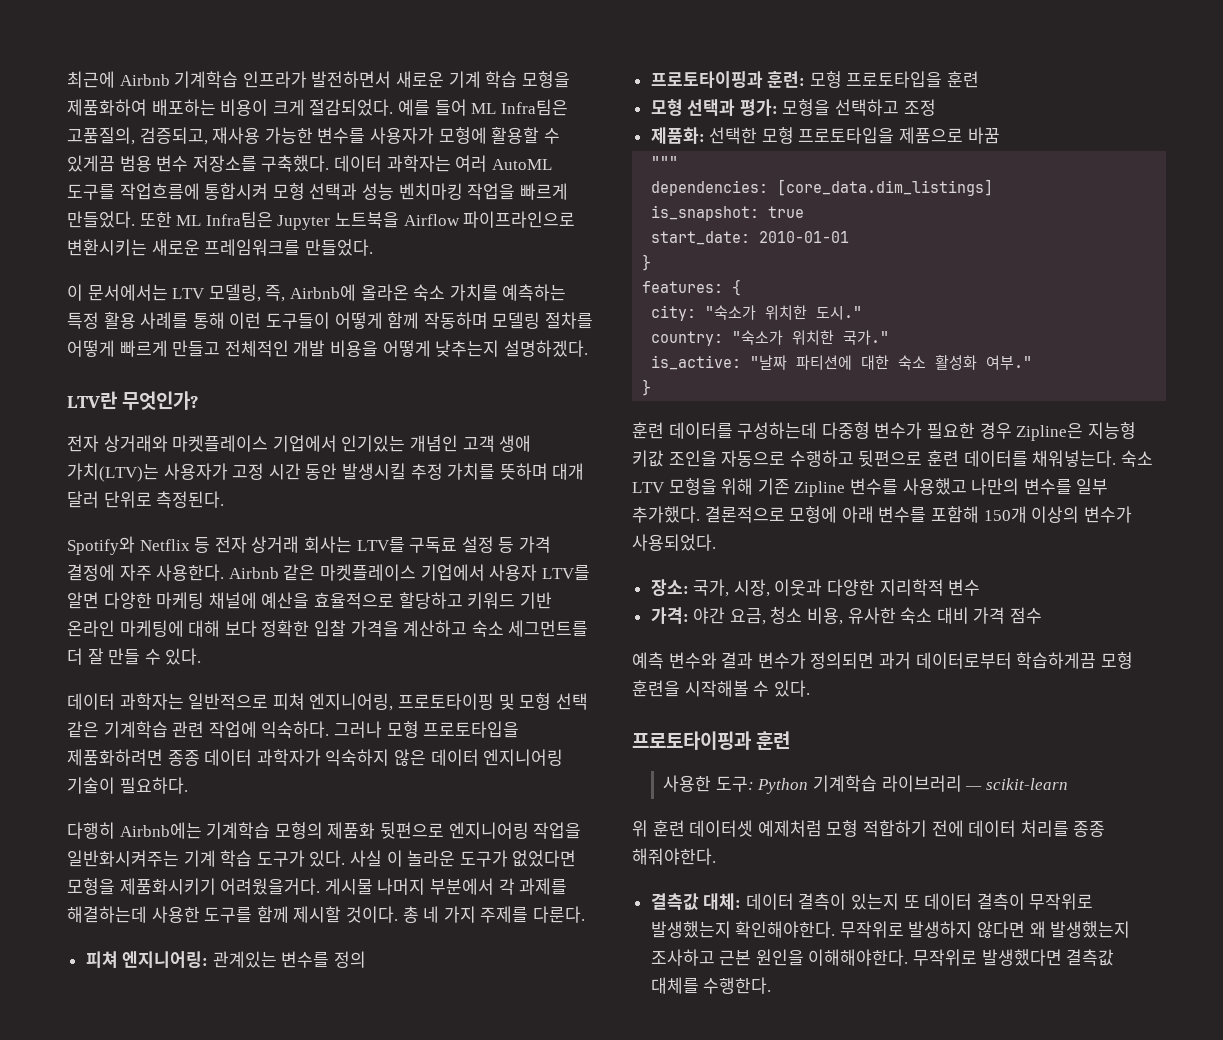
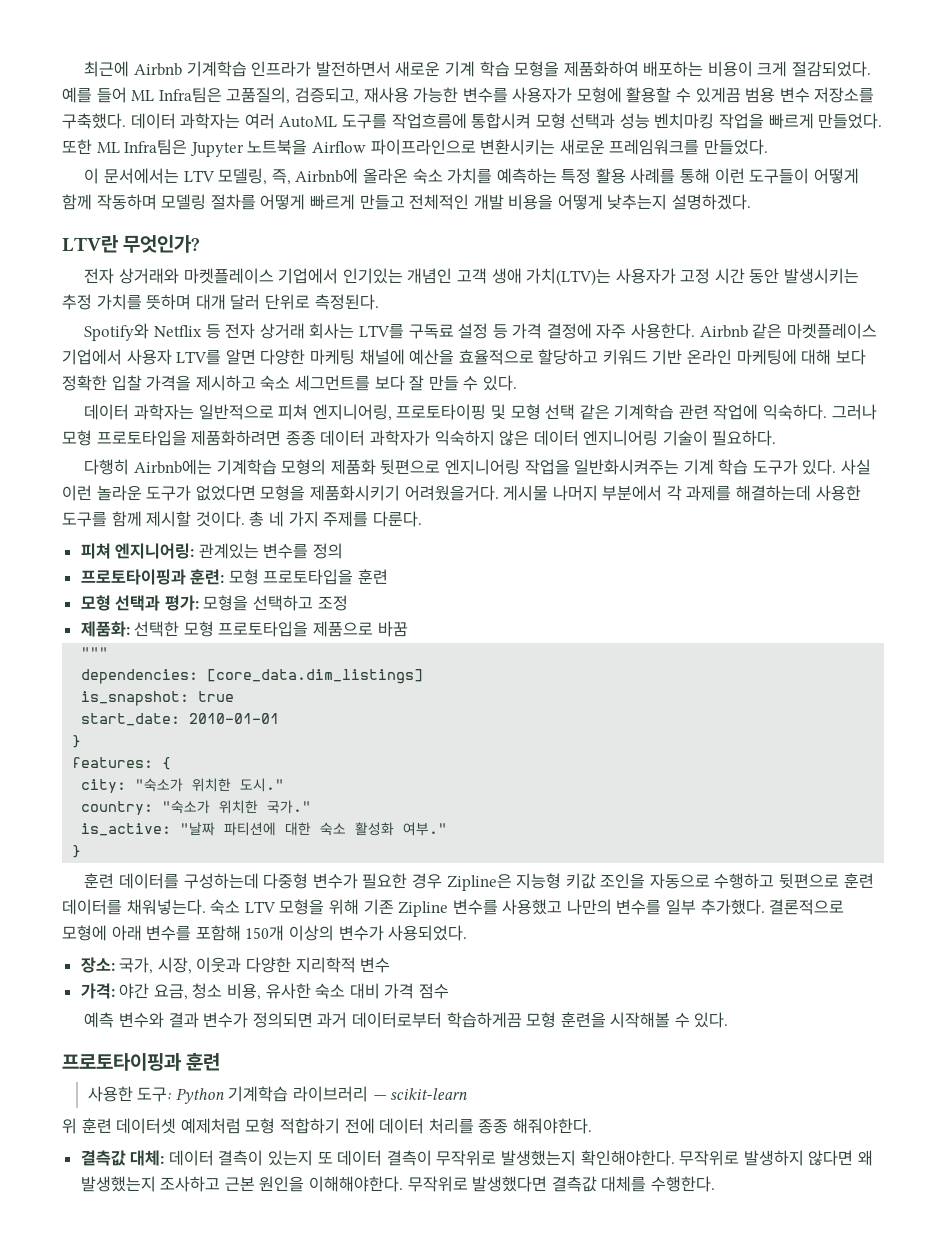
[341,463,406,480] 발생시킬 -> [784,268,860,284] 발생시키는
[403,620,468,637] 계산하고 -> [195,375,256,391] 제시하고
[67,648,83,665] 더 -> [374,375,405,391] 보다
[386,850,403,867] 이 -> [62,485,92,501] 이런

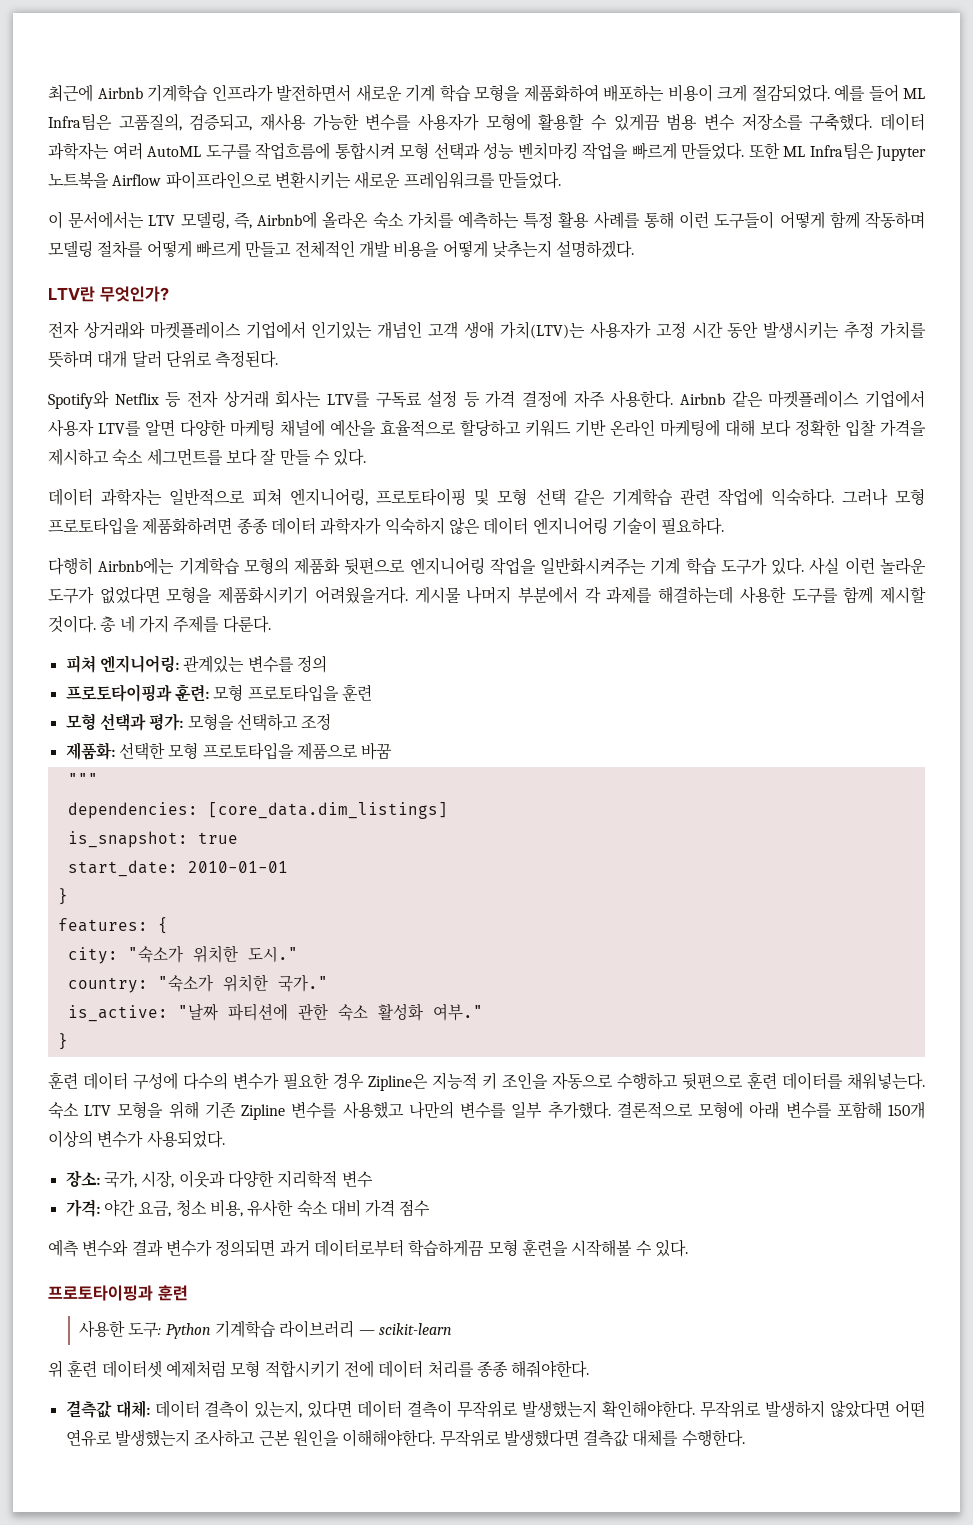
[285,822,312,836] 대한 -> [297,1003,328,1020] 관한
[118,873,309,889] 데이터를 구성하는데 다중형 -> [83,1072,228,1090] 데이터 구성에 다수의
[516,873,596,889] 지능형 키값 -> [432,1072,497,1090] 지능적 키
[279,1118,340,1134] 적합하기 -> [264,1360,340,1378] 적합시키기
[268,1150,333,1166] 있는지 또 -> [254,1400,353,1418] 있는지, 있다면
[808,1150,873,1166] 않다면 왜 -> [830,1400,925,1418] [65,1429,112,1447] 않았다면 어떤 연유로

